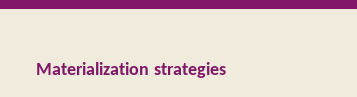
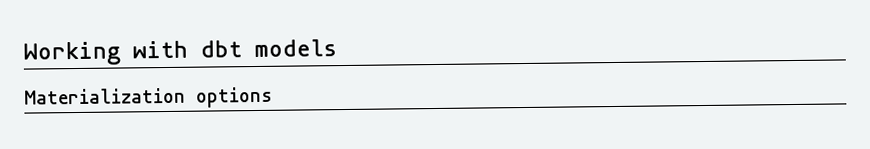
[36,62,226,78] Materialization strategies -> [23,39,337,66] [24,86,273,108] Working with dbt models // Materialization options

